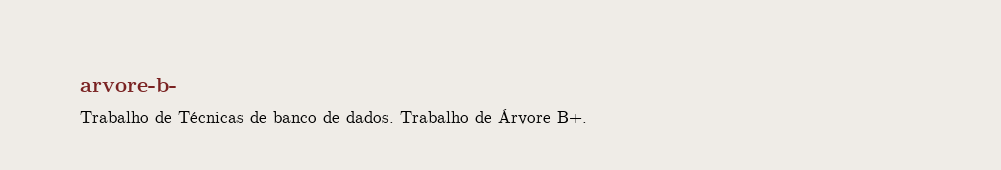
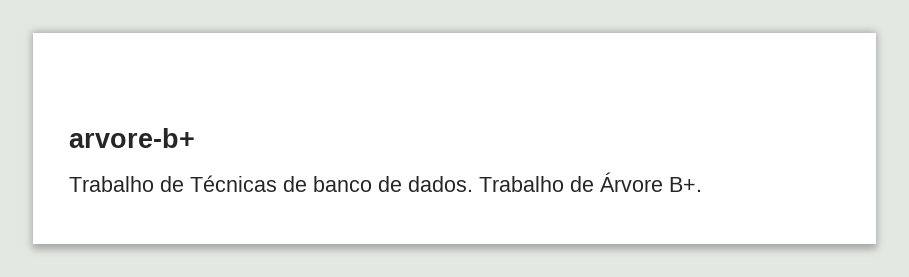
[80,78,177,92] arvore-b- -> [69,128,195,148] arvore-b+

